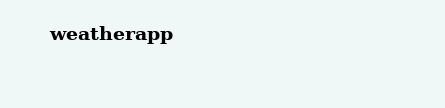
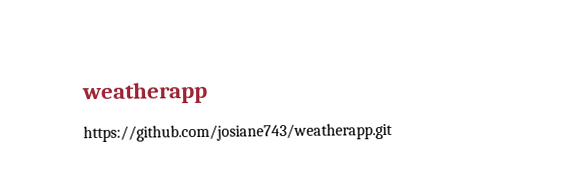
(173, 35) none -> [83,122,393,143] // https://github.com/josiane743/weatherapp.git

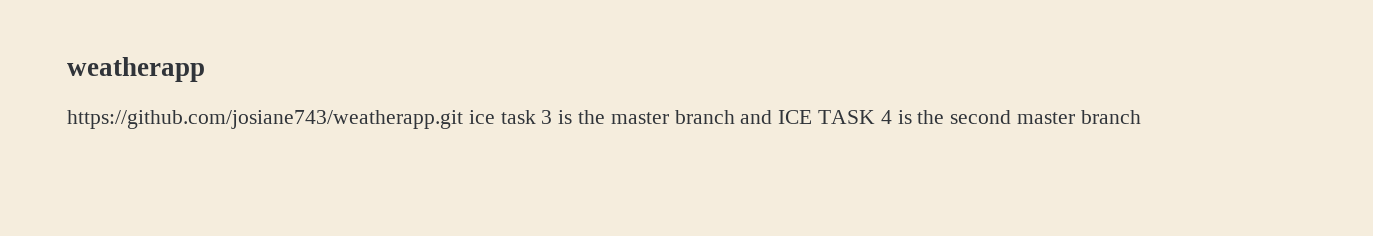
(393, 132) none -> [468,110,1141,124] ice task 3 is the master branch and ICE TASK 4 is the second master branch

